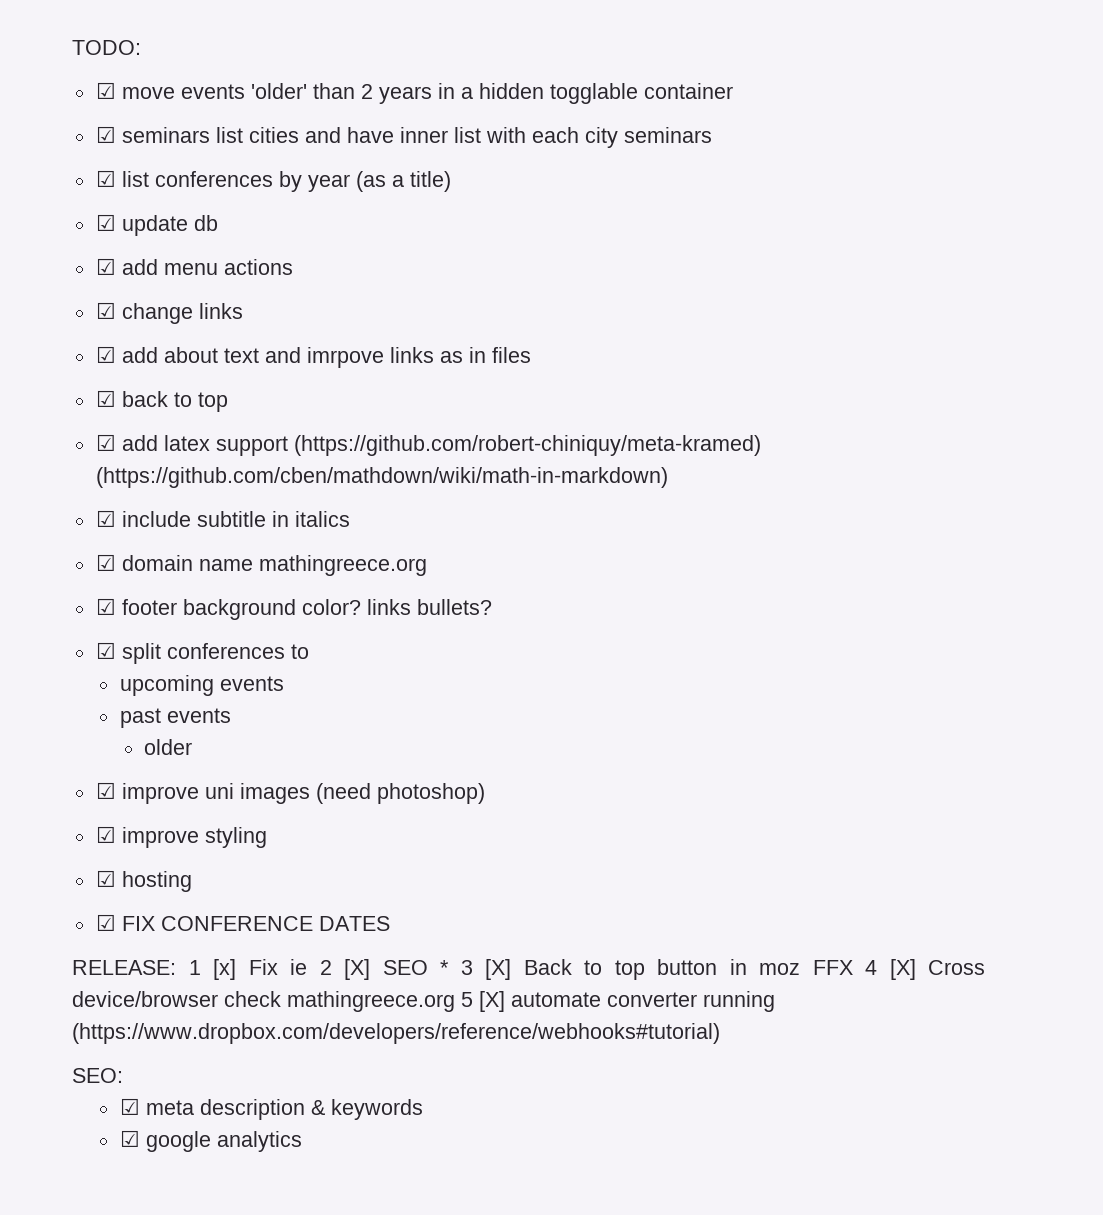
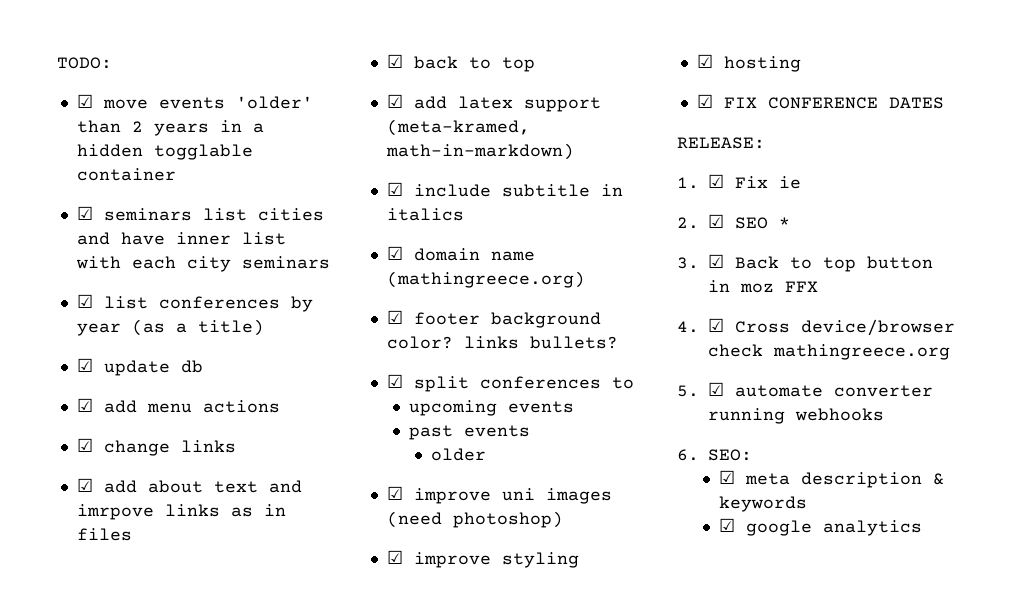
[293,435,761,456] [95,467,668,488] (https://github.com/robert-chiniquy/meta-kramed) (https://github.com/cben/mathdown/wiki/math-in-markdown) -> [386,119,530,136] [385,143,574,160] (meta-kramed, math-in-markdown)
[258,555,427,576] mathingreece.org -> [386,271,585,288] (mathingreece.org)
[188,959,236,980] 1 [x] -> [677,174,724,189] // 1. ☑
[319,959,370,980] 2 [X] -> [677,214,724,229] // 2. ☑
[460,959,511,980] 3 [X] -> [677,254,724,269] // 3. ☑
[865,959,916,980] 4 [X] -> [677,318,724,333] // 4. ☑
[461,991,505,1012] 5 [X] -> [677,382,724,397] // 5. ☑
[72,1023,720,1044] (https://www.dropbox.com/developers/reference/webhooks#tutorial) // -> [795,408,884,421] [677,449,699,461] webhooks // 6.

